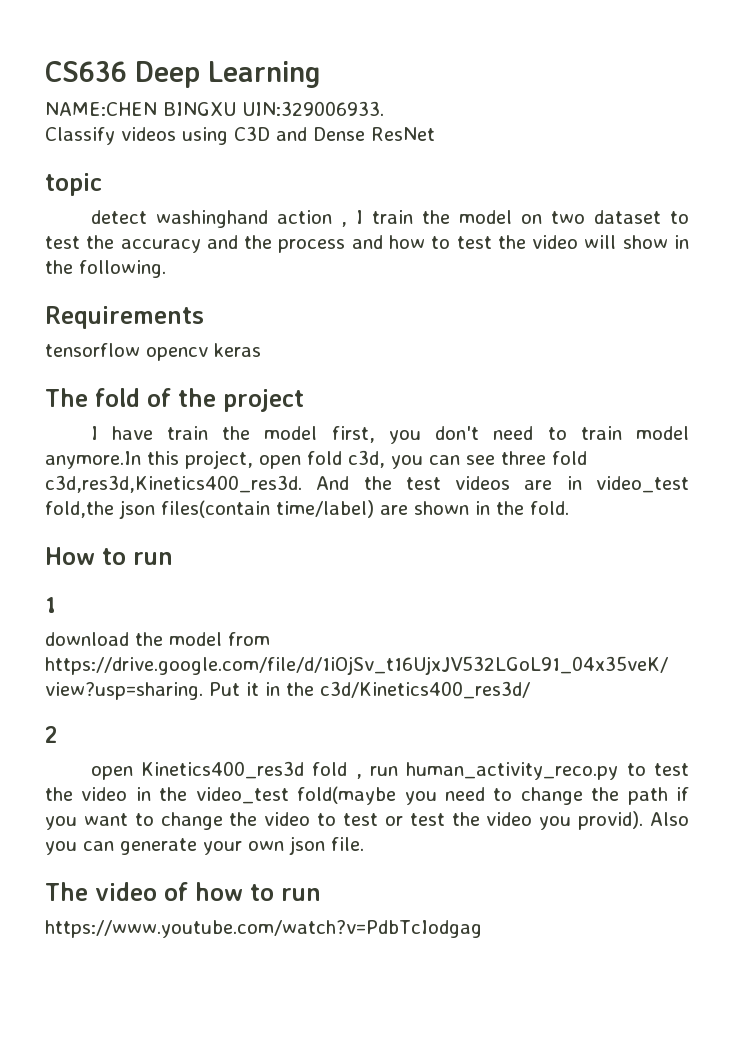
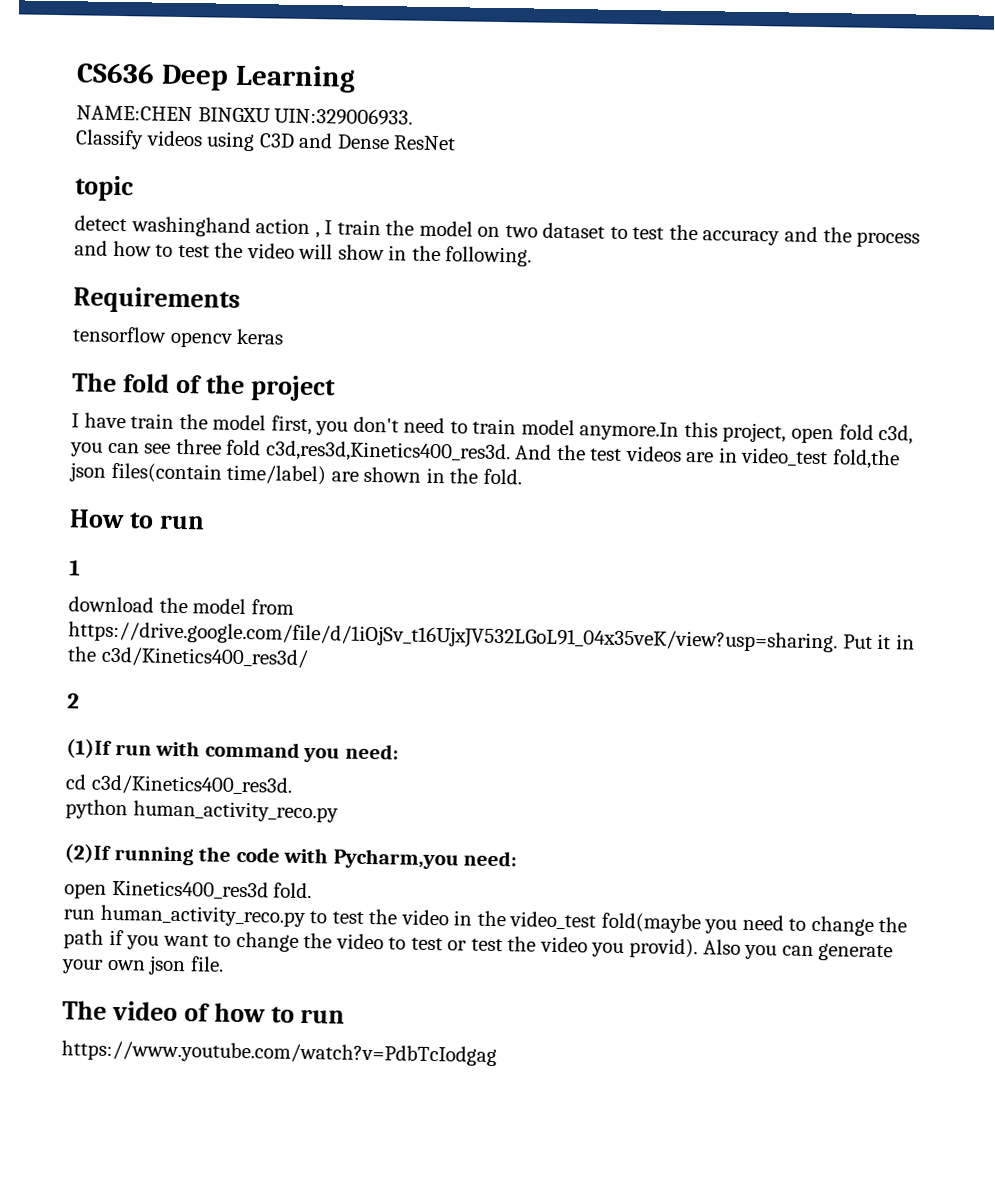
(57, 734) none -> [66,738,399,763] [65,774,293,796] [65,799,339,823] [64,843,518,870] // (1)If run with command you need: // cd c3d/Kinetics400_res3d. // python human_activity_reco.py // (2)If running the code with Pycharm,you need:
[312,762,362,779] fold , -> [273,882,313,899] fold. //

